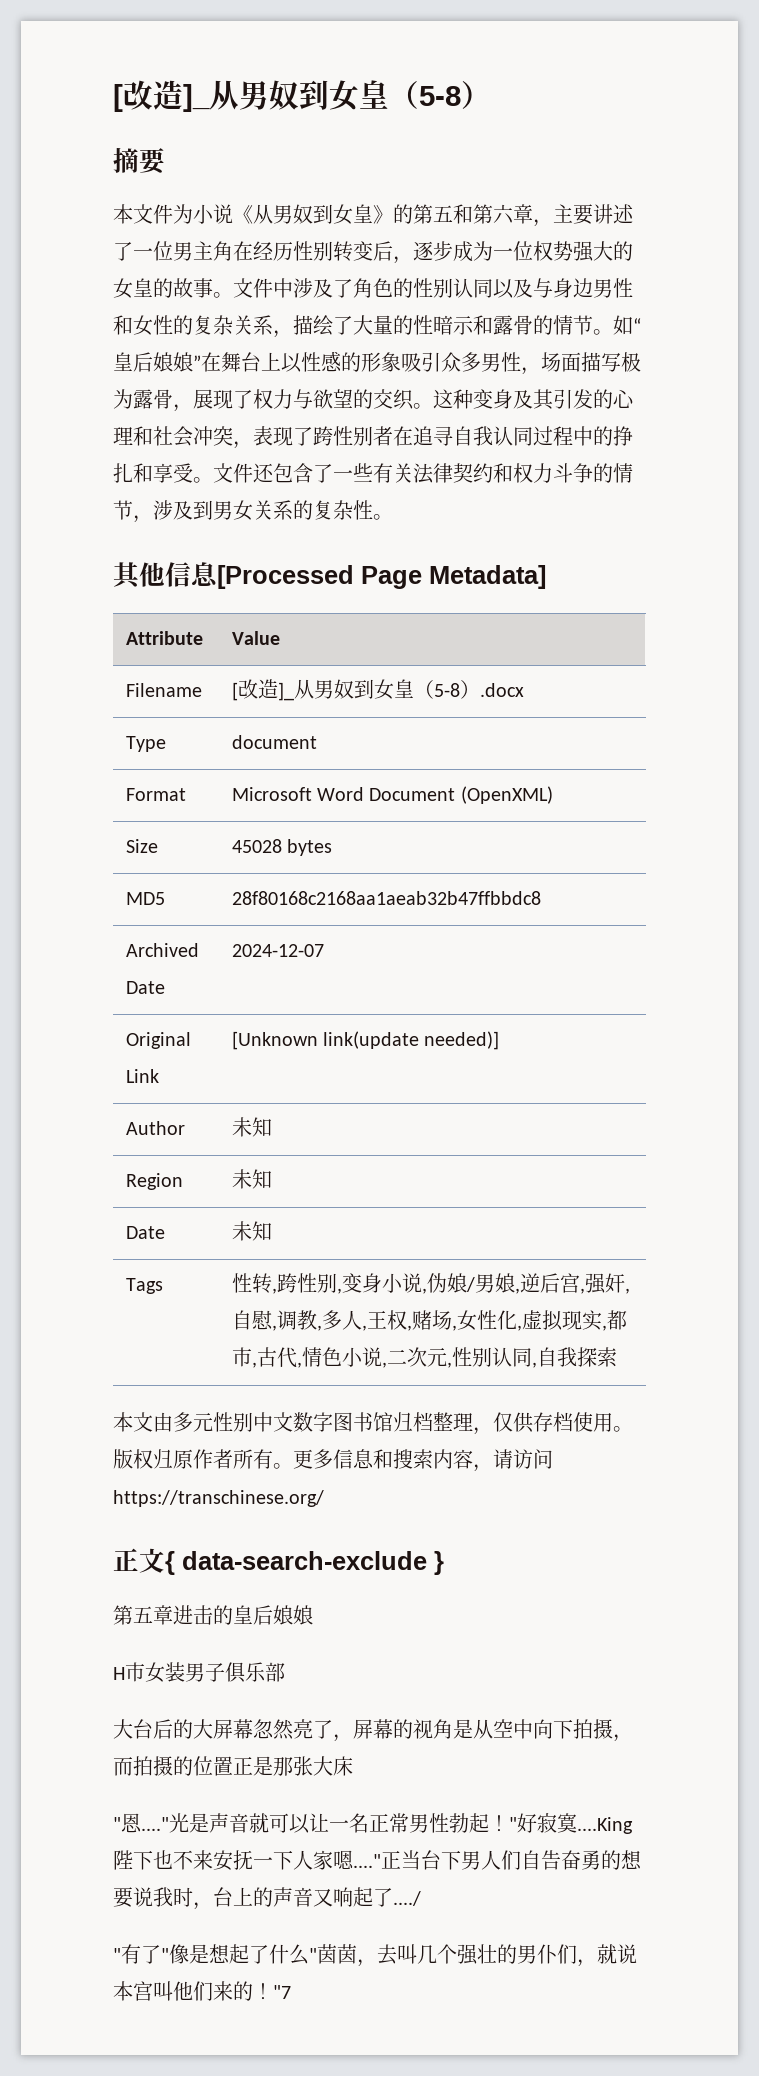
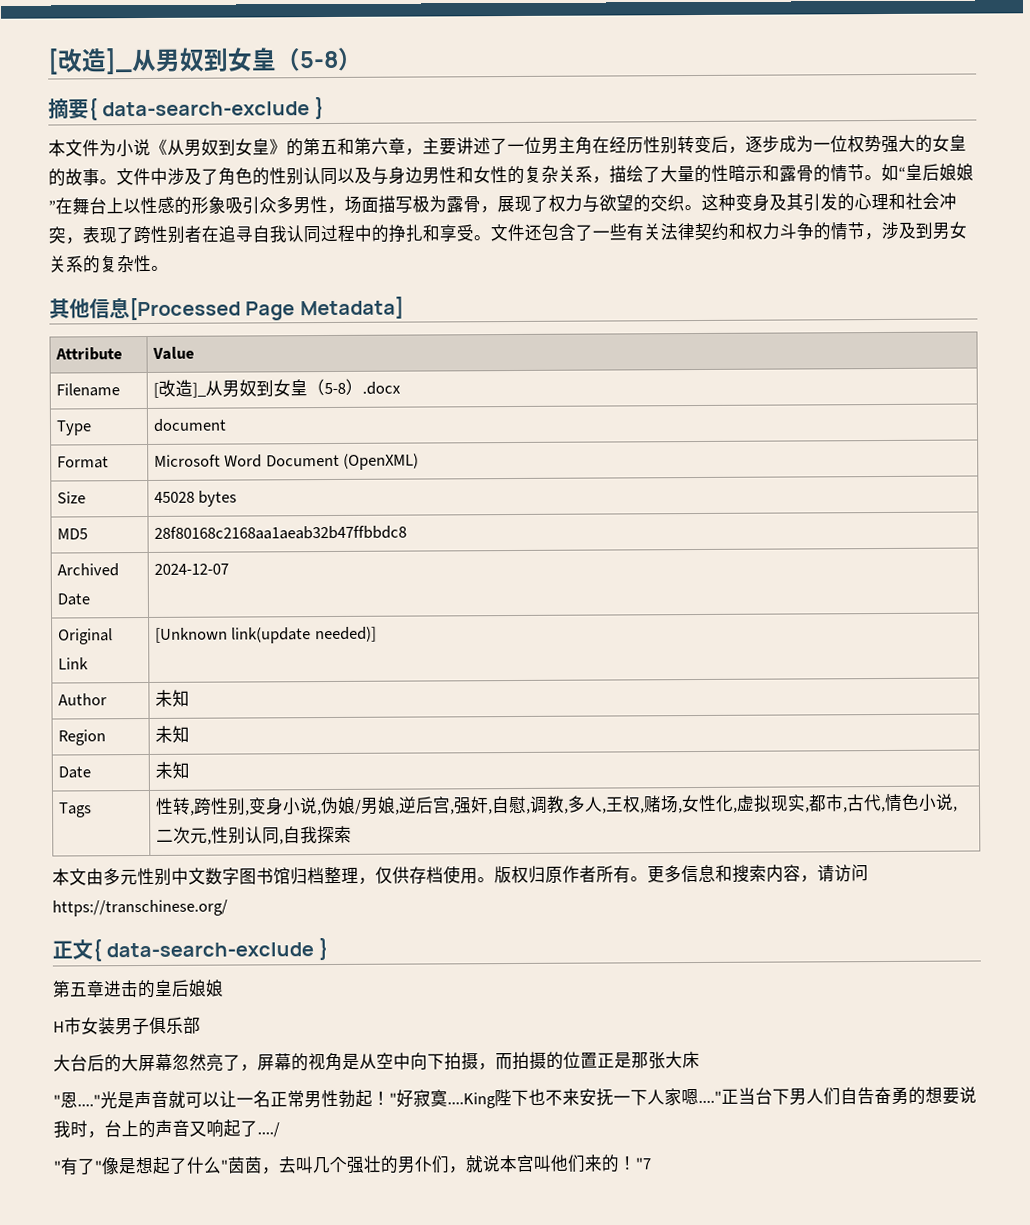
(166, 161) none -> [88,97,325,121] { data-search-exclude }

